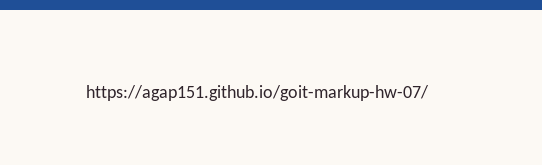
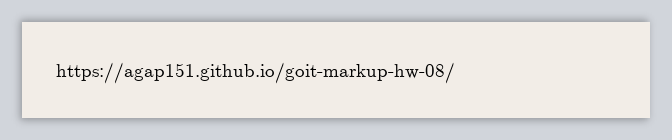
[86,85,429,101] https://agap151.github.io/goit-markup-hw-07/ -> [56,62,455,84] https://agap151.github.io/goit-markup-hw-08/

